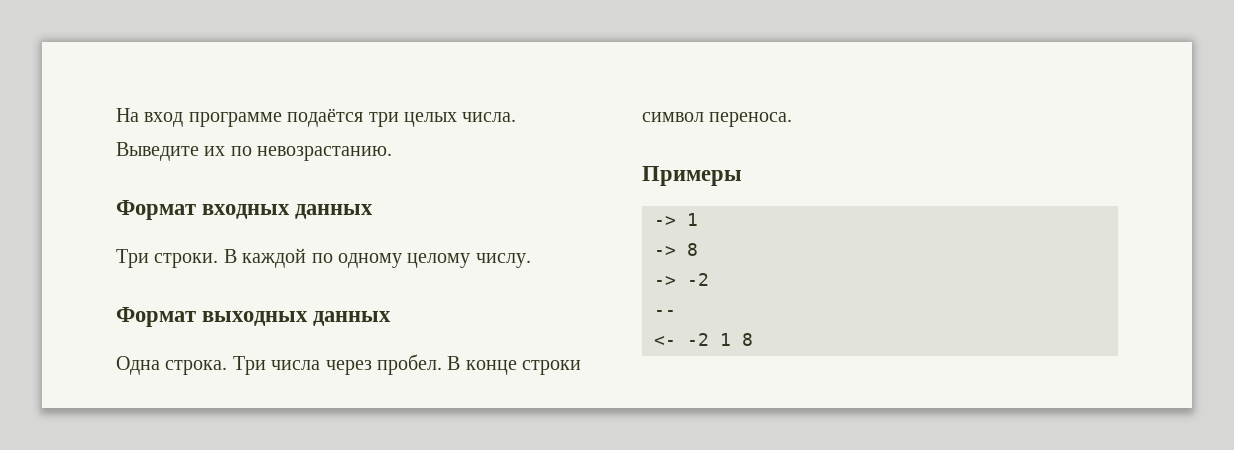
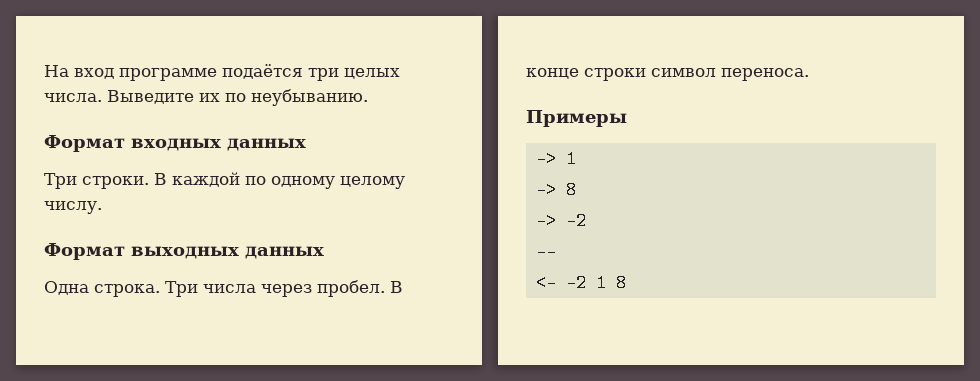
[257,146,393,161] невозрастанию. -> [251,89,368,106] неубыванию.

